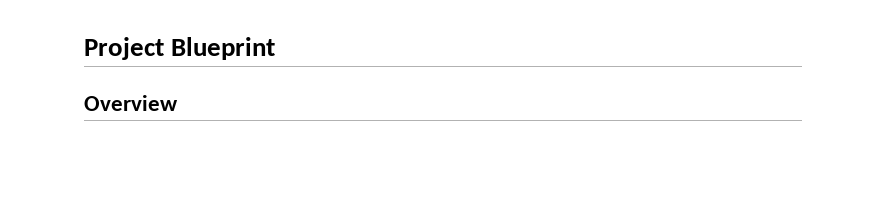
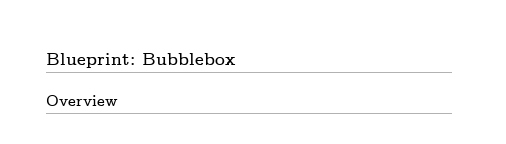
[84,37,276,60] Project Blueprint -> [46,53,236,68] Blueprint: Bubblebox

